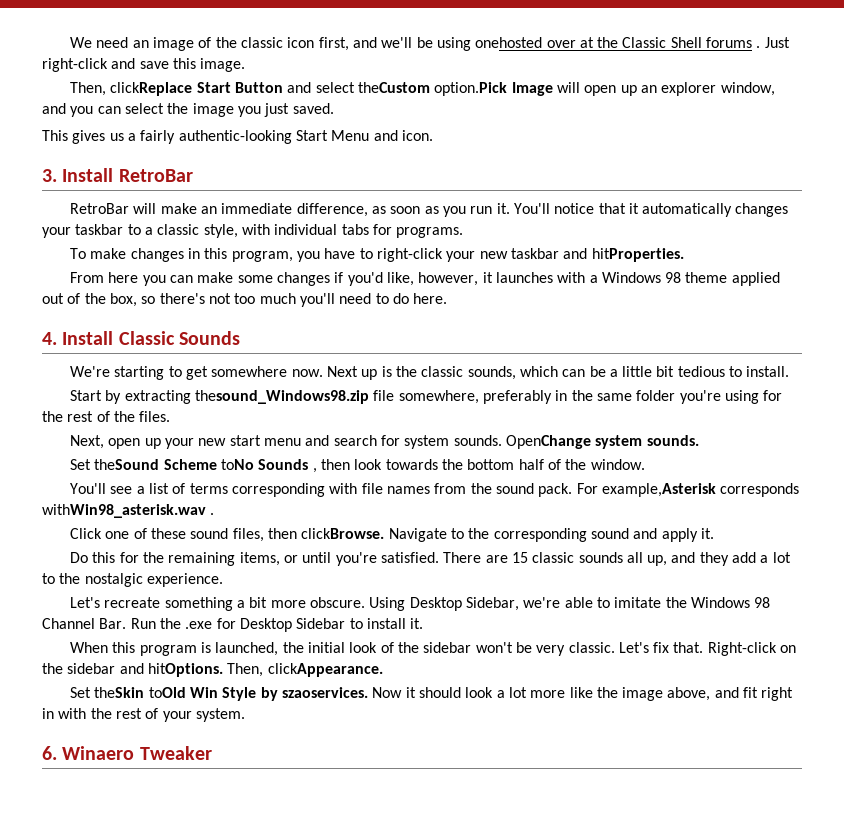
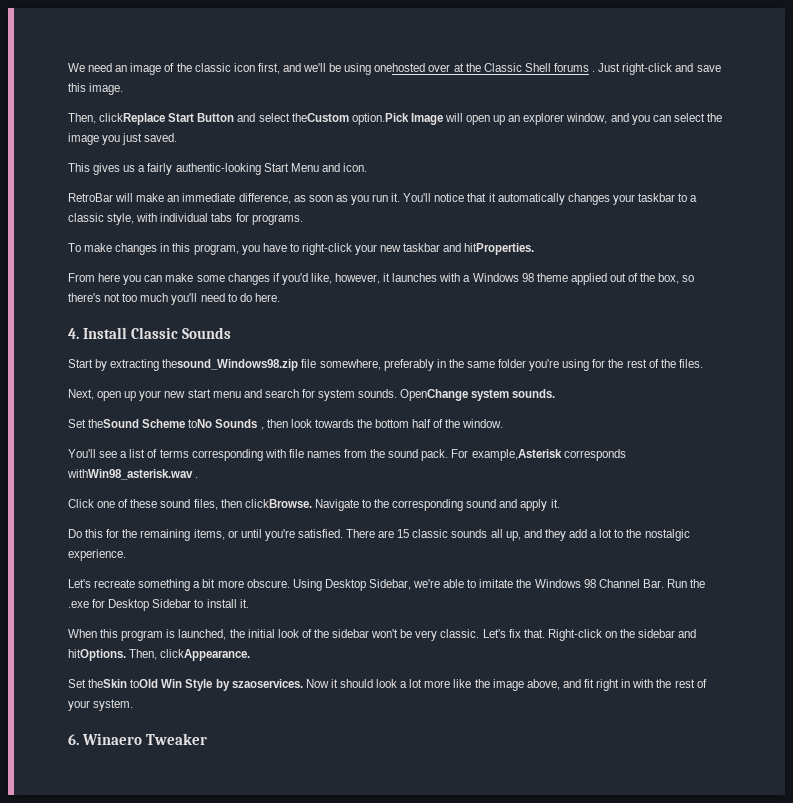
[42,168,193,182] // 3. Install RetroBar -> (367, 167) none
[70,366,790,380] // We're starting to get somewhere now. Next up is the classic sounds, which can be a little bit tedious to install. -> (231, 333) none

